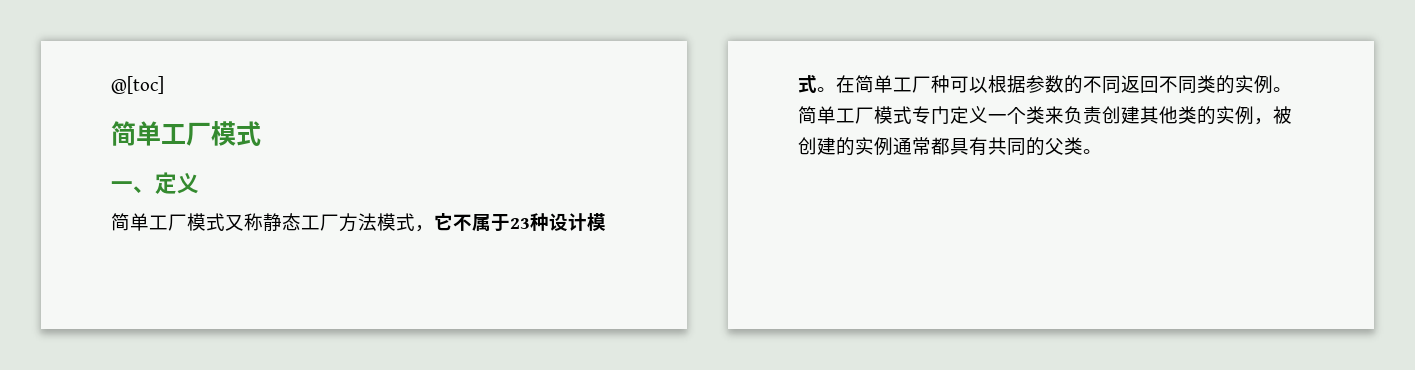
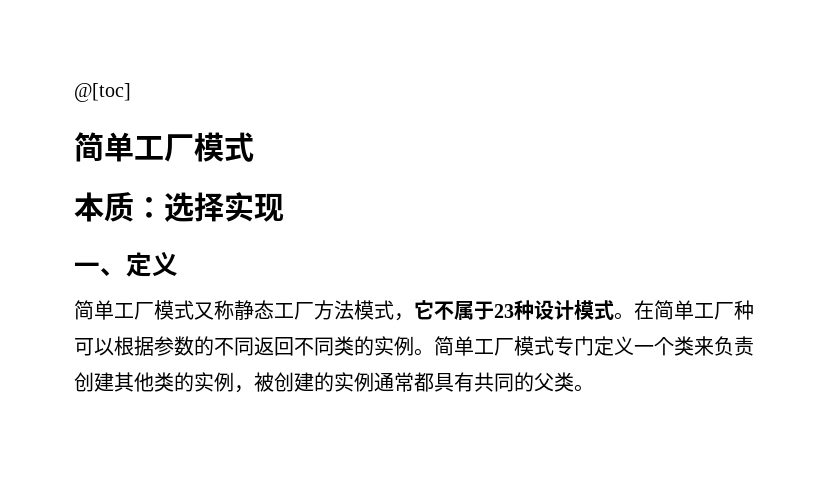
(261, 133) none -> [74,192,284,222] // 本质：选择实现

